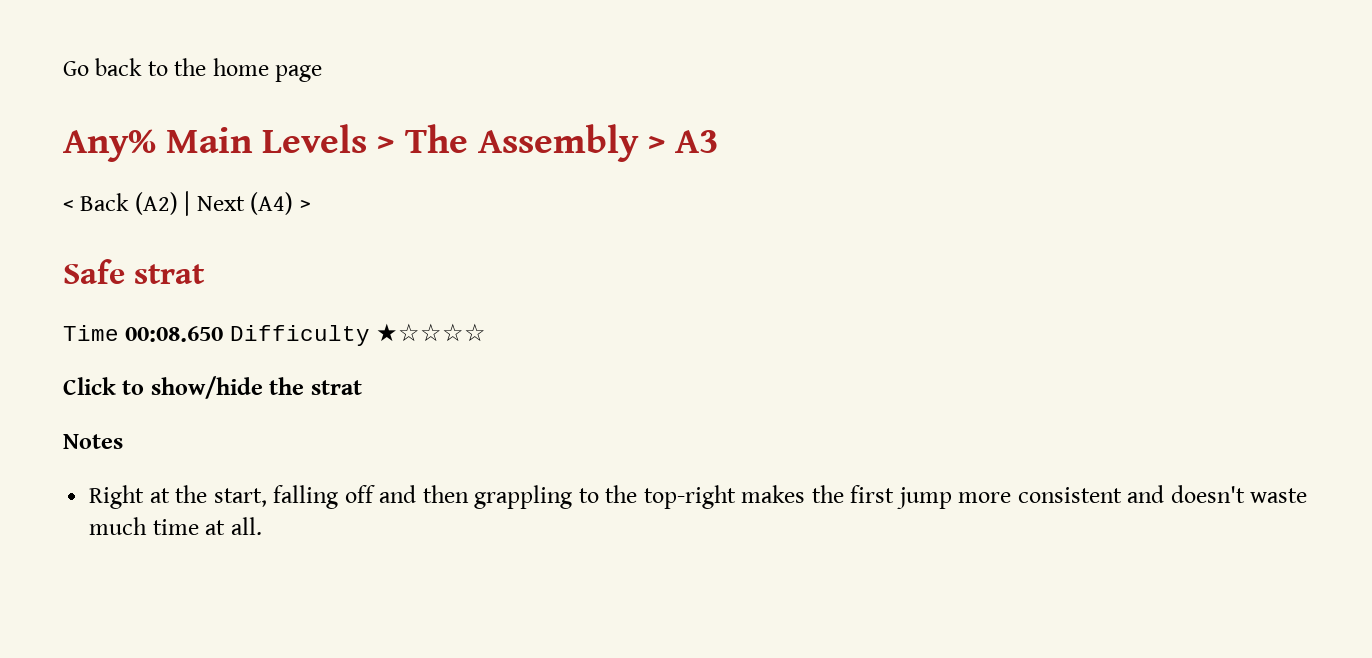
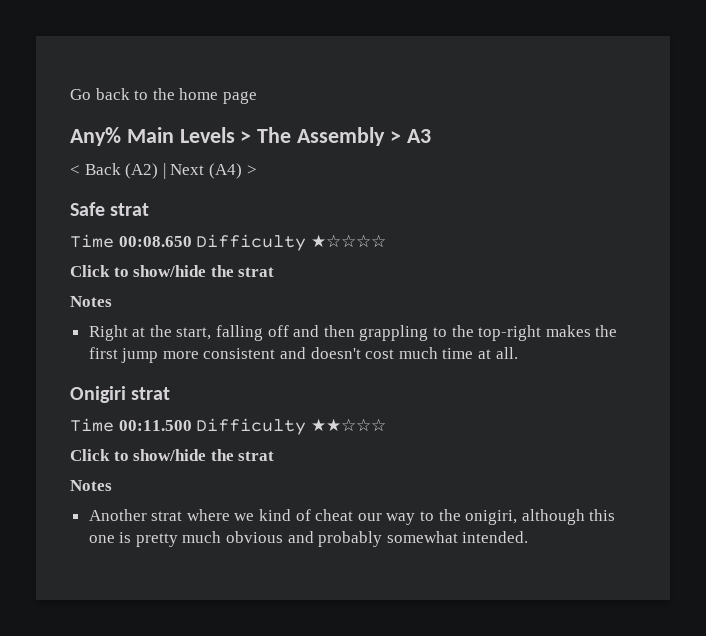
[1250,488,1308,503] waste -> [365,349,395,359] cost
(262, 526) none -> [70,386,171,403] [70,418,386,435] [70,449,275,461] [70,480,112,491] [88,509,616,525] [88,531,529,547] // Onigiri strat // Time 00:11.500 Difficulty ★★☆☆☆ // Click to show/hide the strat // Notes // Another strat where we kind of cheat our way to the onigiri, although this one is pretty much obvious and probably somewhat intended.

